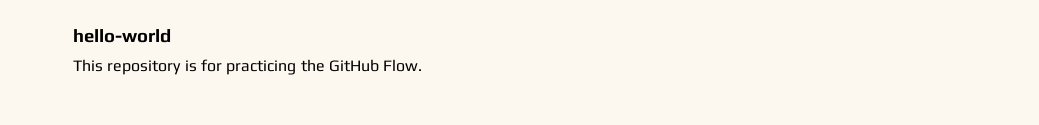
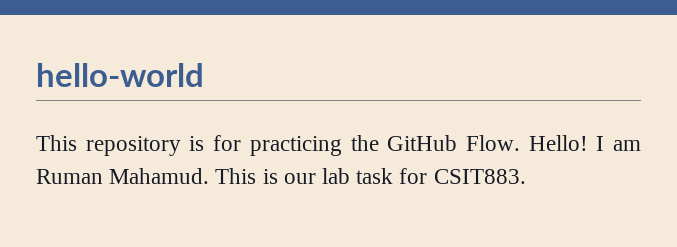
(423, 65) none -> [528,135,641,151] [36,168,526,184] Hello! I am Ruman Mahamud. This is our lab task for CSIT883.

